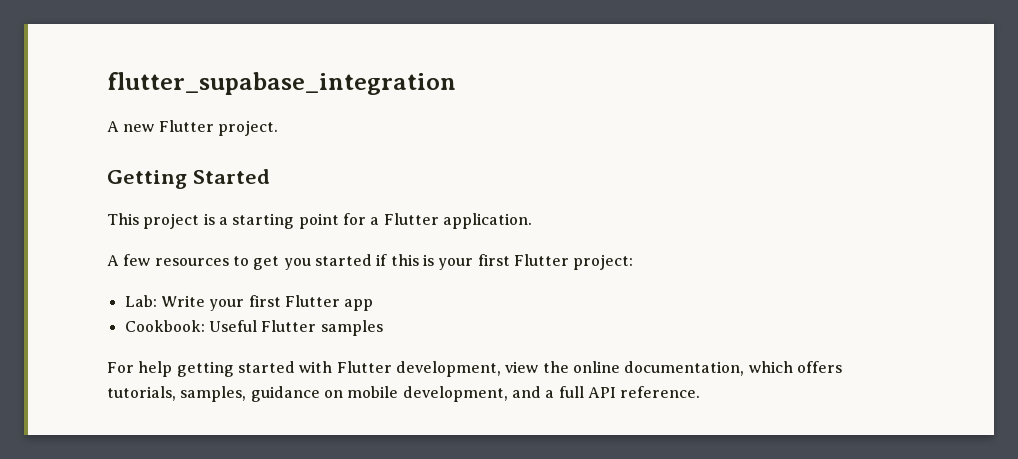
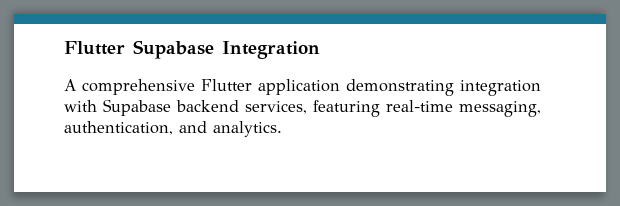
[107,72,456,95] [107,120,278,136] [107,169,270,189] [107,213,532,229] [107,254,634,270] [124,295,374,311] [124,320,383,336] [107,361,842,377] [107,386,701,402] flutter_supabase_integration // A new Flutter project. // Getting Started // This project is a starting point for a Flutter application. // A few resources to get you started if this is your first Flutter project: // Lab: Write your first Flutter app // Cookbook: Useful Flutter samples // For help getting started with Flutter development, view the online documentation, which offers tutorials, samples, guidance on mobile development, and a full API reference. -> [64,40,320,59] [64,79,541,96] [64,99,541,117] [64,121,282,137] Flutter Supabase Integration // A comprehensive Flutter application demonstrating integration with Supabase backend services, featuring real-time messaging, authentication, and analytics.

